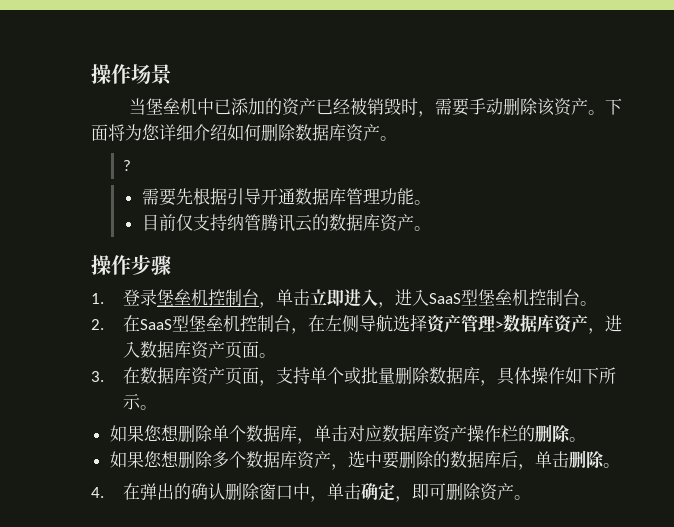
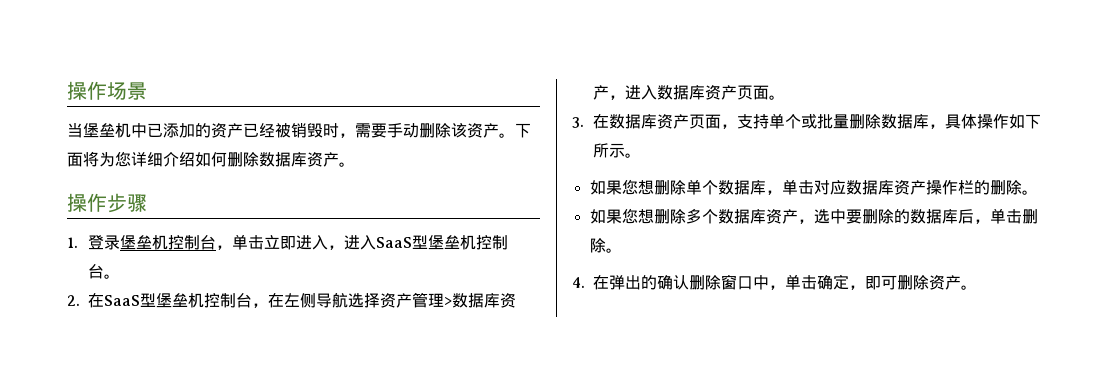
[122,160,131,171] [141,188,431,206] [141,214,431,232] // ? // 需要先根据引导开通数据库管理功能。 // 目前仅支持纳管腾讯云的数据库资产。 -> (355, 164) none

